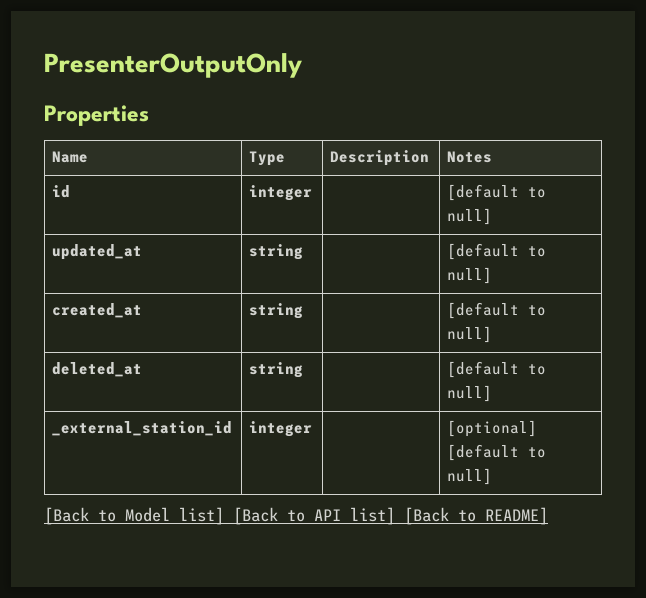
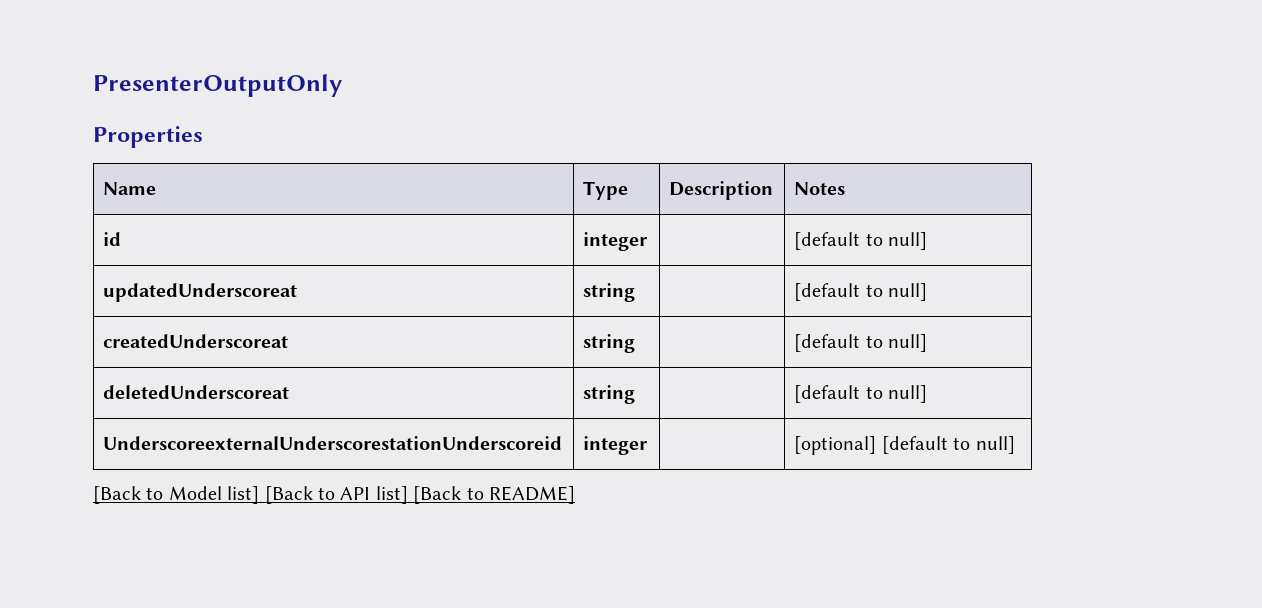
[52,244,143,260] [249,244,304,260] [447,243,547,260] [447,267,493,284] [52,303,143,318] [249,303,304,319] [447,302,547,319] [447,326,493,343] [52,362,143,377] [249,362,304,378] [447,361,547,378] [447,385,493,402] [52,421,233,436] updated_at | string | | [default to null] // created_at | string | | [default to null] // deleted_at | string | | [default to null] // _external_station_id -> [103,283,298,302] [583,283,636,302] [794,283,928,301] [103,334,289,348] [583,334,636,353] [794,334,928,352] [103,385,290,399] [583,385,636,404] [794,385,928,403] [103,436,563,450] updatedUnderscoreat | string | | [default to null] // createdUnderscoreat | string | | [default to null] // deletedUnderscoreat | string | | [default to null] // UnderscoreexternalUnderscorestationUnderscoreid

